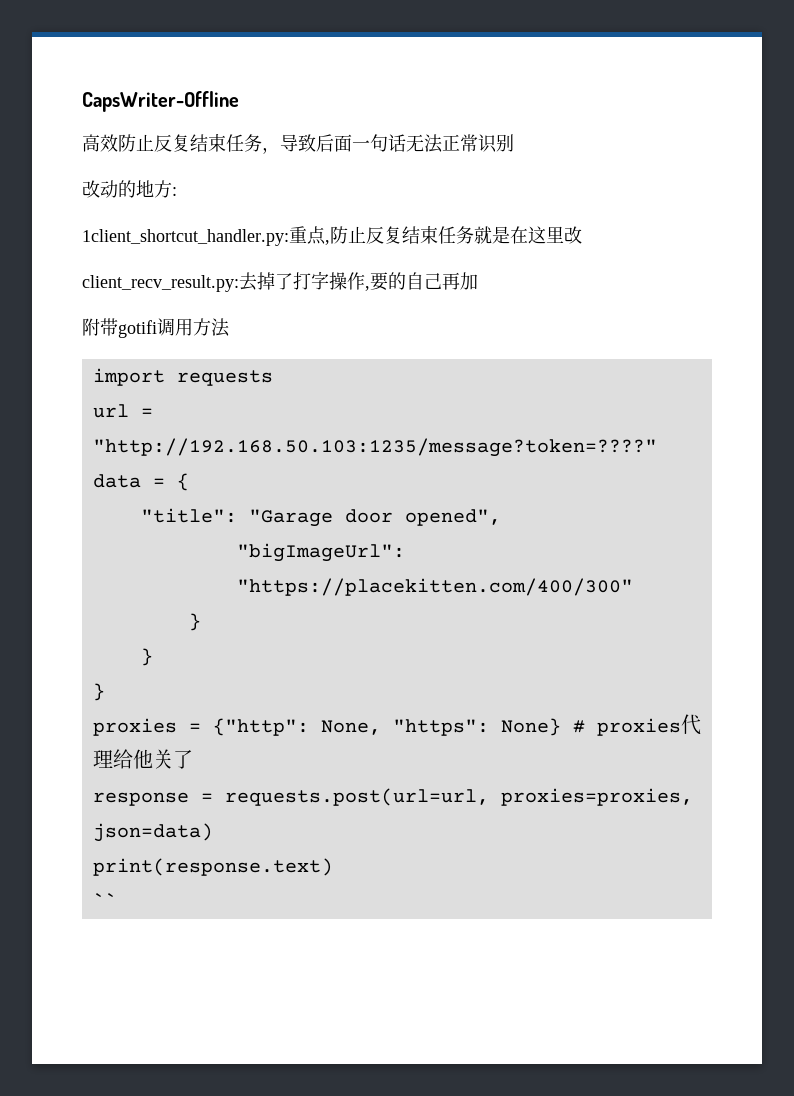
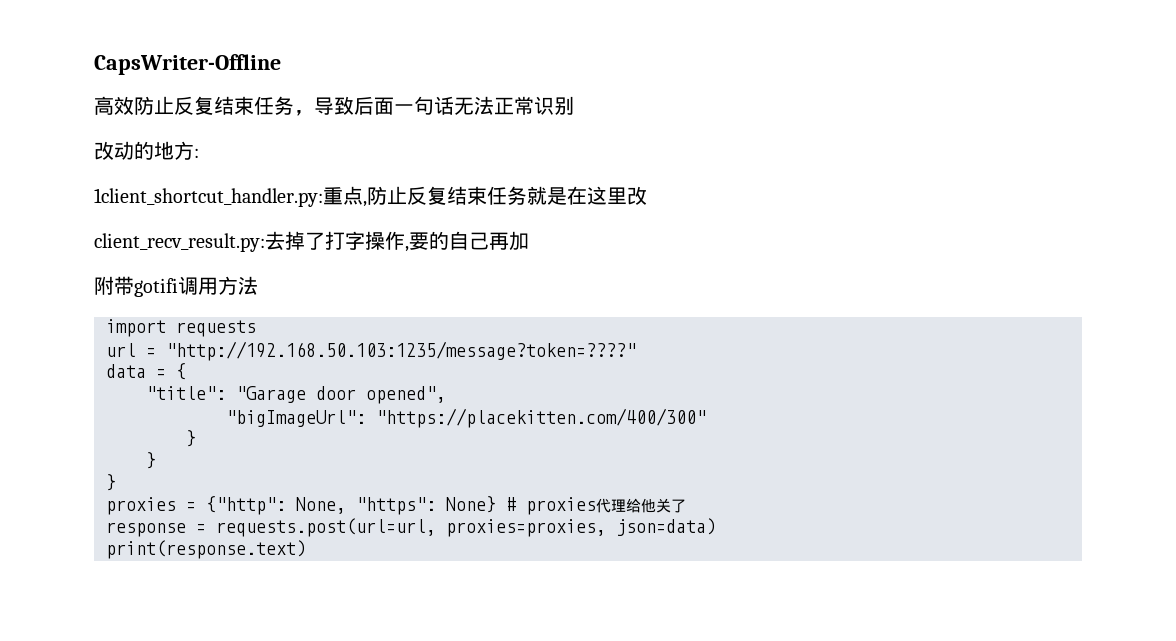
[92,893,117,907] // `` -> (306, 549) none

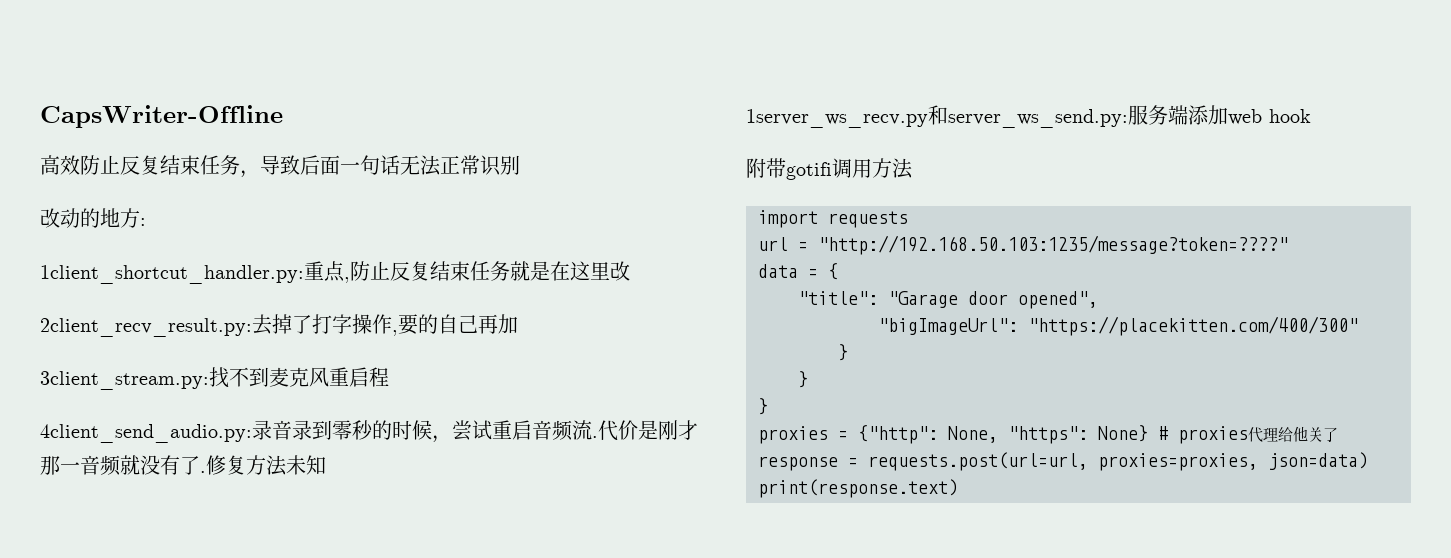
[94,233,265,252] client_recv_result.py: -> [40,318,252,337] 2client_recv_result.py:
(529, 241) none -> [40,367,389,390] [40,420,698,443] [40,455,326,476] [746,105,1311,128] // 3client_stream.py:找不到麦克风重启程 // 4client_send_audio.py:录音录到零秒的时候，尝试重启音频流.代价是刚才那一音频就没有了.修复方法未知 // 1server_ws_recv.py和server_ws_send.py:服务端添加web hook

